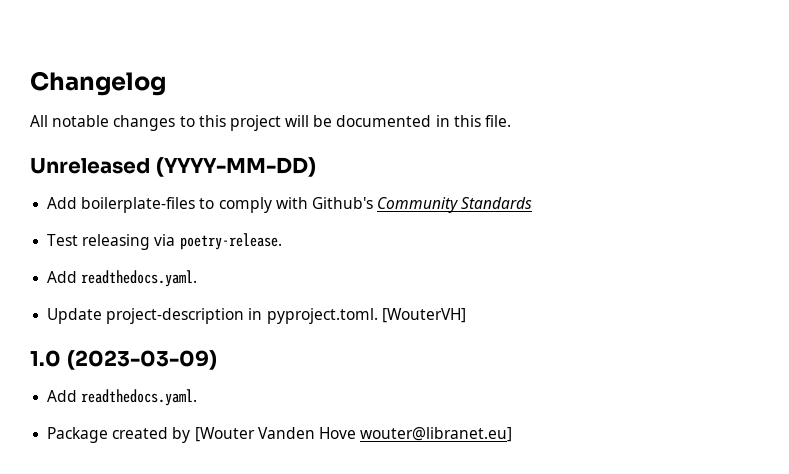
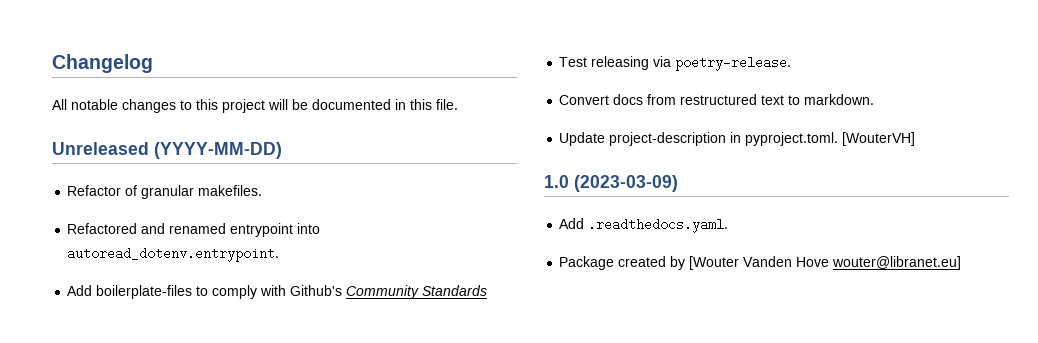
(316, 167) none -> [67,185,263,199] [67,223,321,237] [67,247,280,262] // Refactor of granular makefiles. // Refactored and renamed entrypoint into autoread_dotenv.entrypoint.
[47,270,198,287] Add readthedocs.yaml. -> [559,94,875,105] Convert docs from restructured text to markdown.
[81,389,198,406] readthedocs.yaml. -> [588,218,729,233] .readthedocs.yaml.

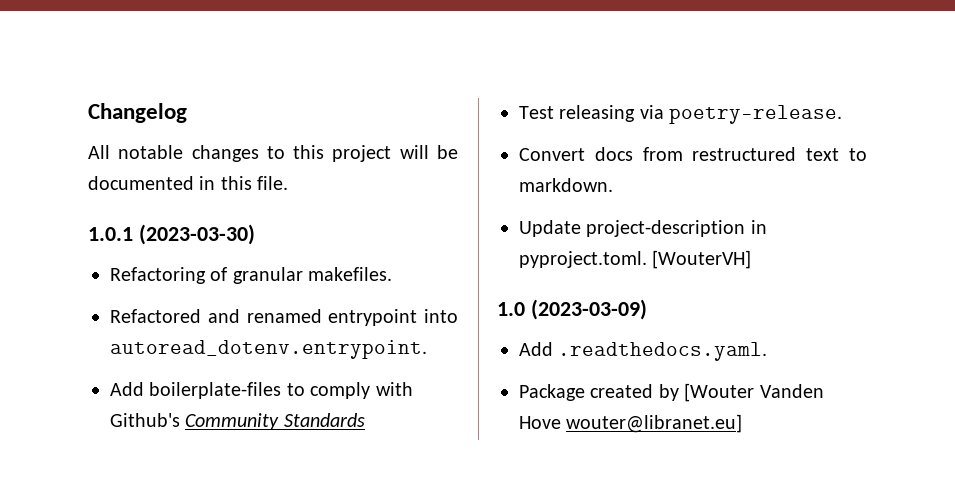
[52,142,282,159] [67,185,122,196] Unreleased (YYYY-MM-DD) // Refactor -> [88,224,255,245] [110,267,206,284] 1.0.1 (2023-03-30) // Refactoring

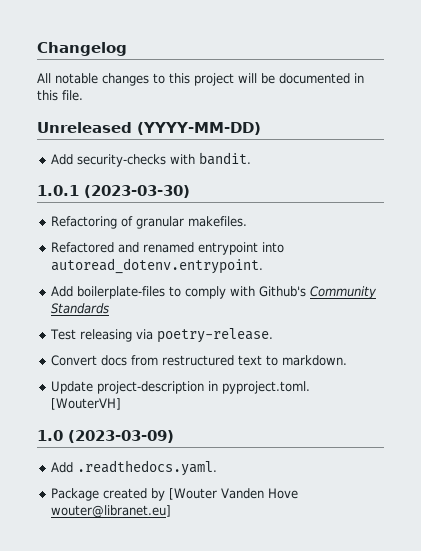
(289, 183) none -> [37,122,261,135] [51,152,252,167] // Unreleased (YYYY-MM-DD) // Add security-checks with bandit.

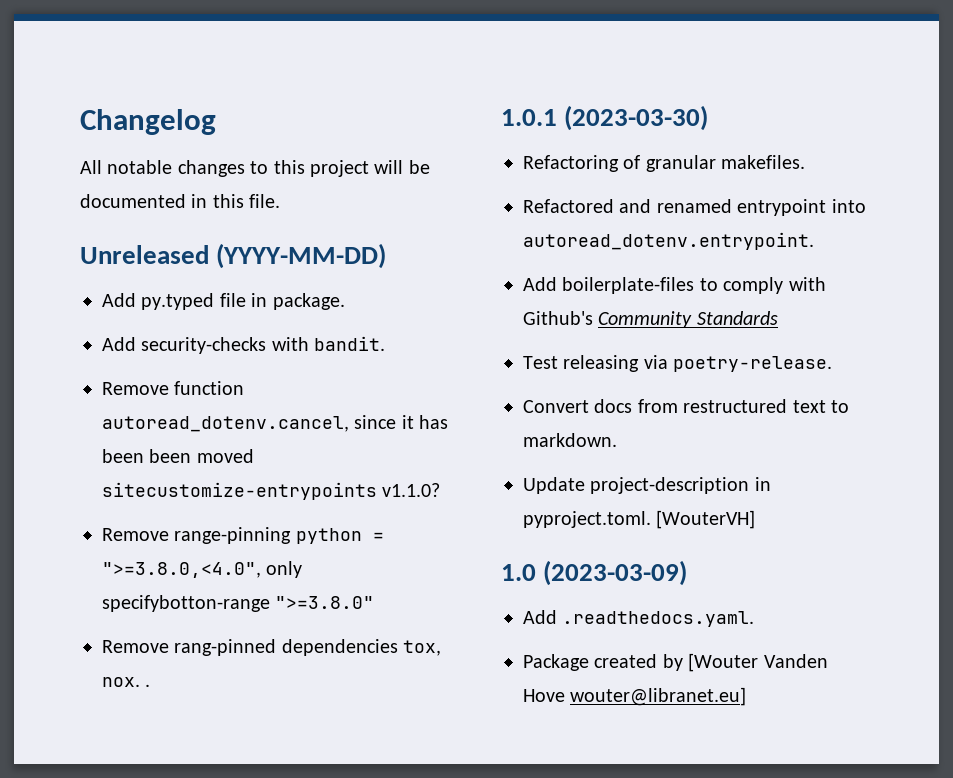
(261, 128) none -> [102,293,345,310] // Add py.typed file in package.
(252, 158) none -> [102,381,245,395] [102,415,449,432] [102,449,254,463] [102,482,441,500] [102,527,384,544] [102,561,303,578] [102,595,375,612] [102,639,442,656] [102,677,151,687] // Remove function autoread_dotenv.cancel, since it has been been moved sitecustomize-entrypoints v1.1.0? // Remove range-pinning python = ">=3.8.0,<4.0", only specifybotton-range ">=3.8.0" // Remove rang-pinned dependencies tox, nox. .

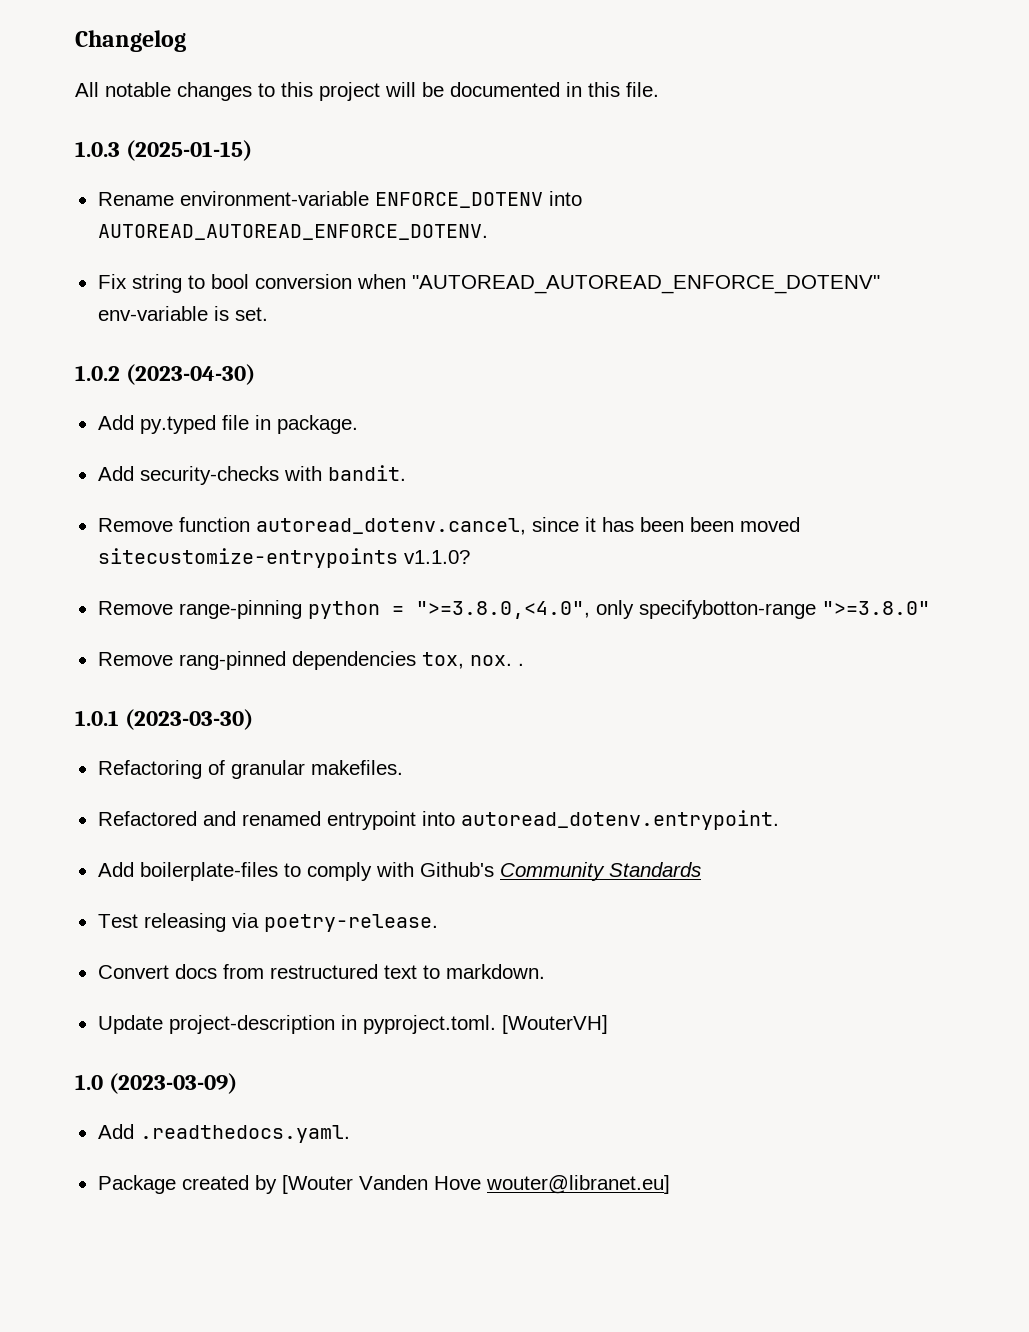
[80,243,387,269] Unreleased (YYYY-MM-DD) -> [75,140,253,161] [97,191,582,208] [97,224,488,240] [97,274,880,294] [97,306,268,321] [75,364,256,385] 1.0.3 (2025-01-15) // Rename environment-variable ENFORCE_DOTENV into AUTOREAD_AUTOREAD_ENFORCE_DOTENV. // Fix string to bool conversion when "AUTOREAD_AUTOREAD_ENFORCE_DOTENV" env-variable is set. // 1.0.2 (2023-04-30)

